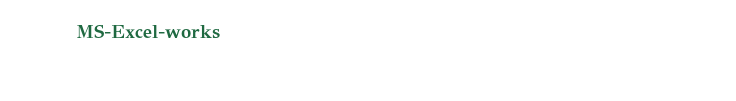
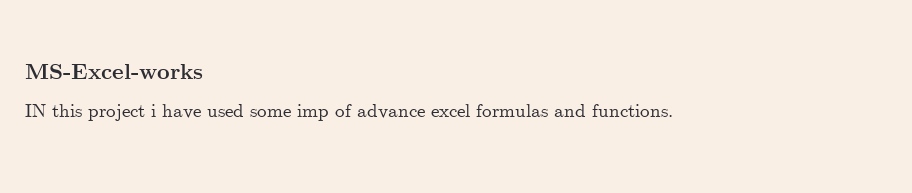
(220, 31) none -> [25,104,673,121] // IN this project i have used some imp of advance excel formulas and functions.

